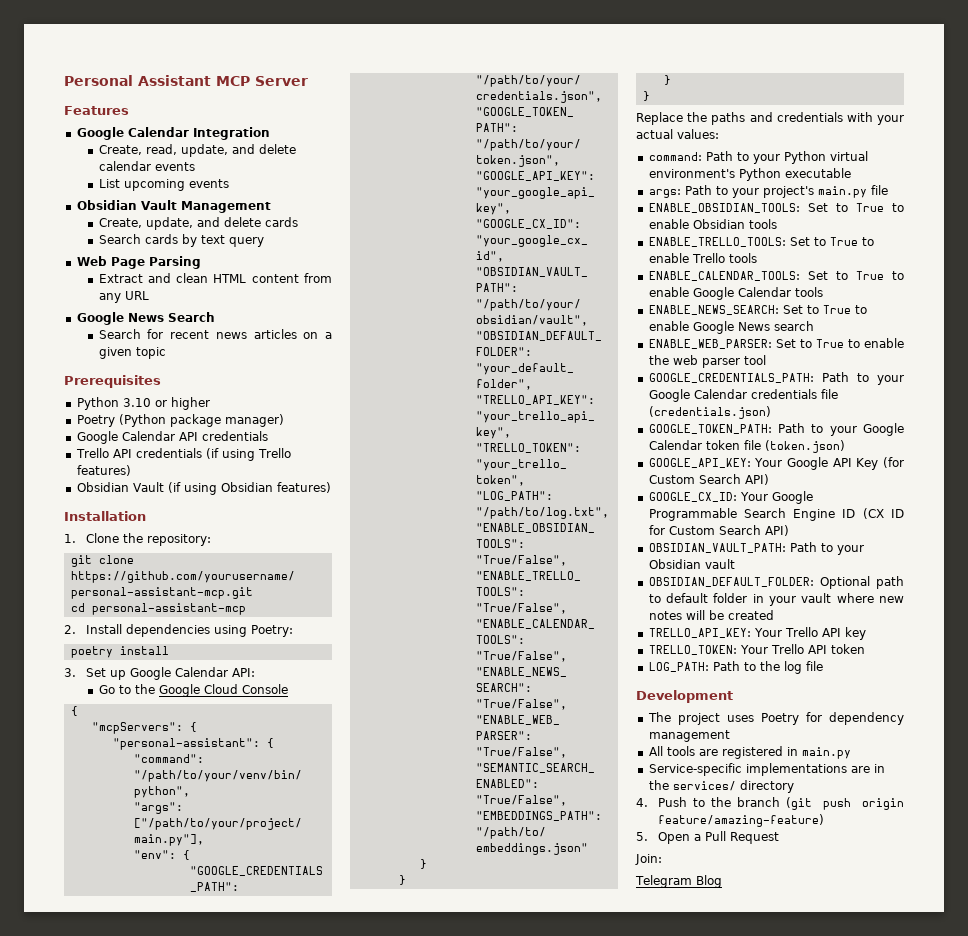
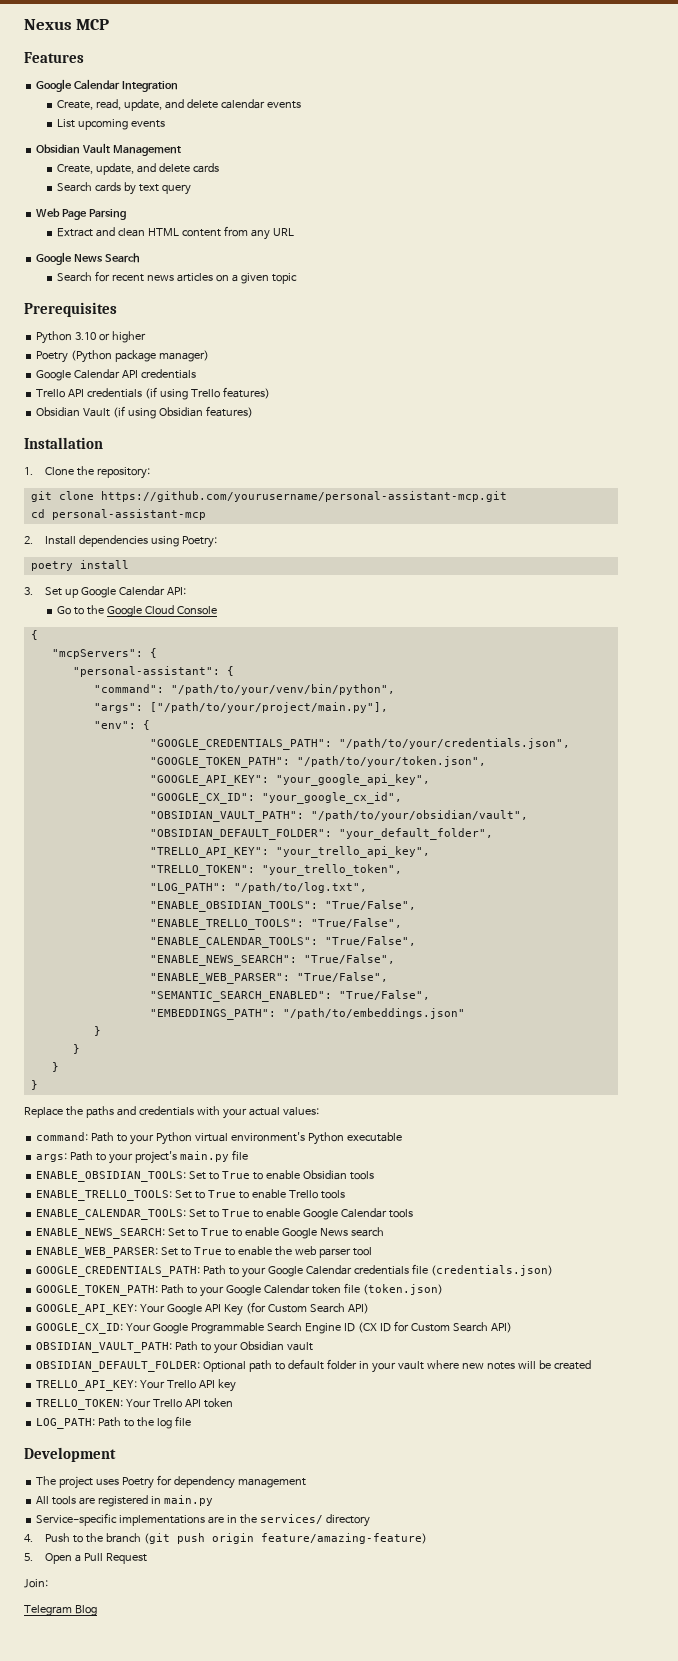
[64,75,211,86] Personal Assistant -> [24,19,72,30] Nexus
[255,76,308,86] Server -> (110, 24) none

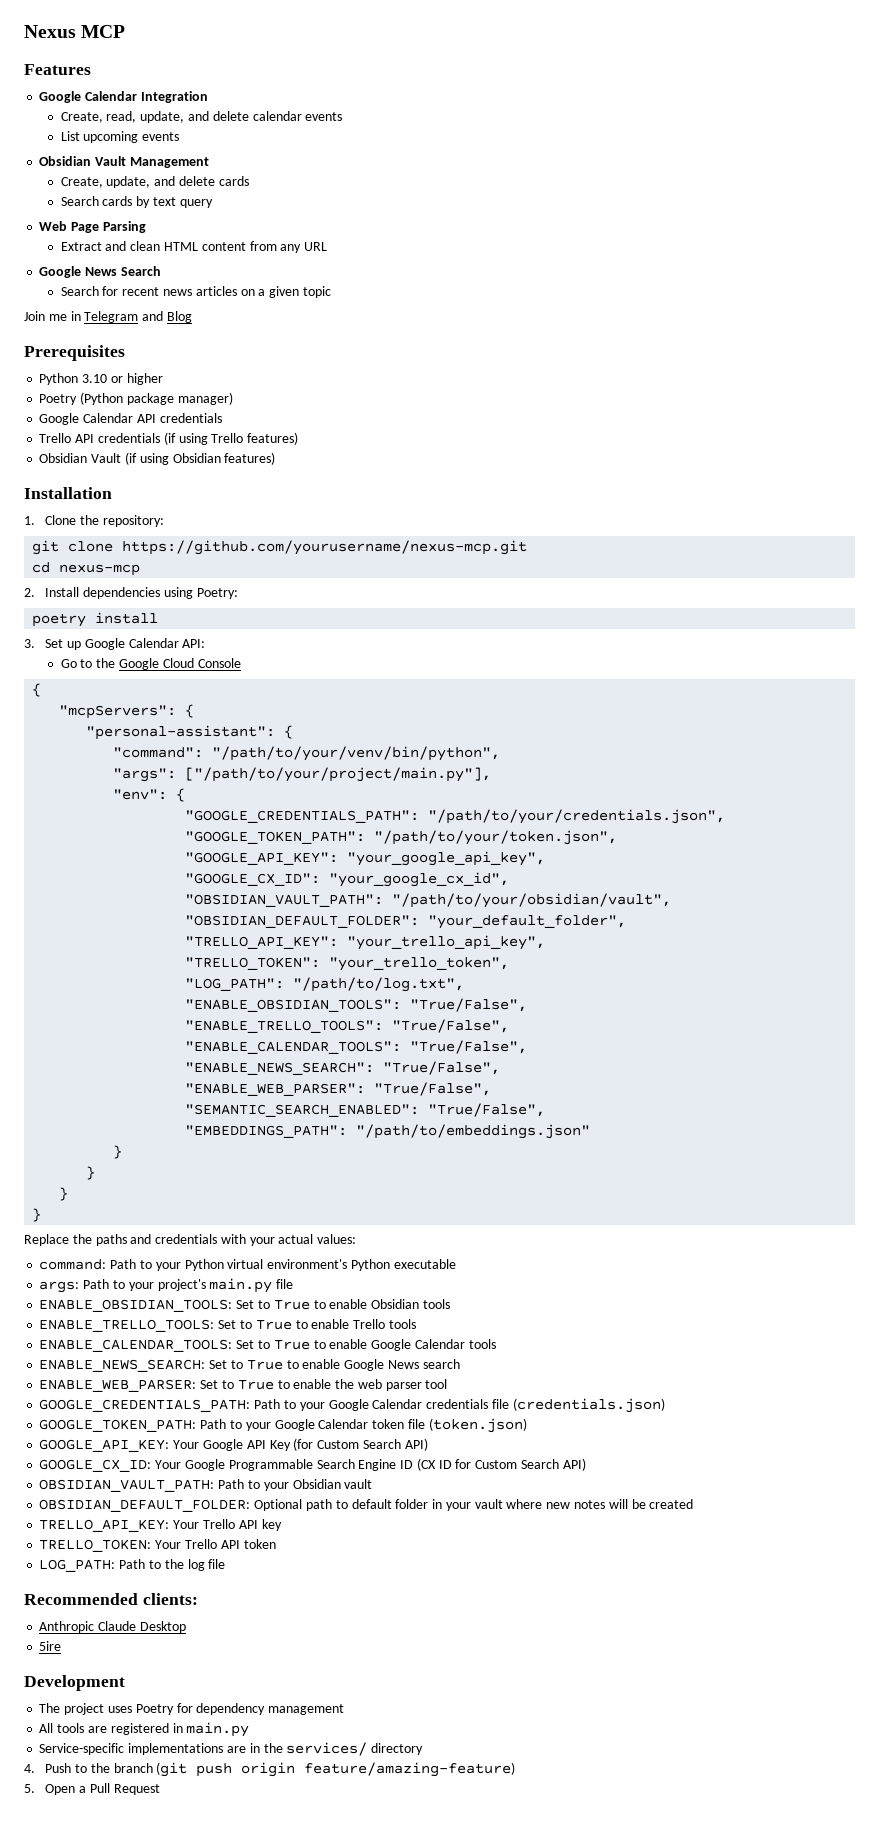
(297, 278) none -> [24,311,192,323] // Join me in Telegram and Blog
[100,491,507,502] https://github.com/yourusername/personal-assistant-mcp.git -> [122,540,528,555] https://github.com/yourusername/nexus-mcp.git
[51,509,206,520] personal-assistant-mcp -> [59,564,141,576] nexus-mcp
(191, 1421) none -> [24,1593,198,1605] [39,1621,186,1633] [39,1641,62,1651] // Recommended clients: // Anthropic Claude Desktop // 5ire
[24,1579,48,1588] [24,1605,97,1616] // Join: // Telegram Blog -> (160, 1789) none

